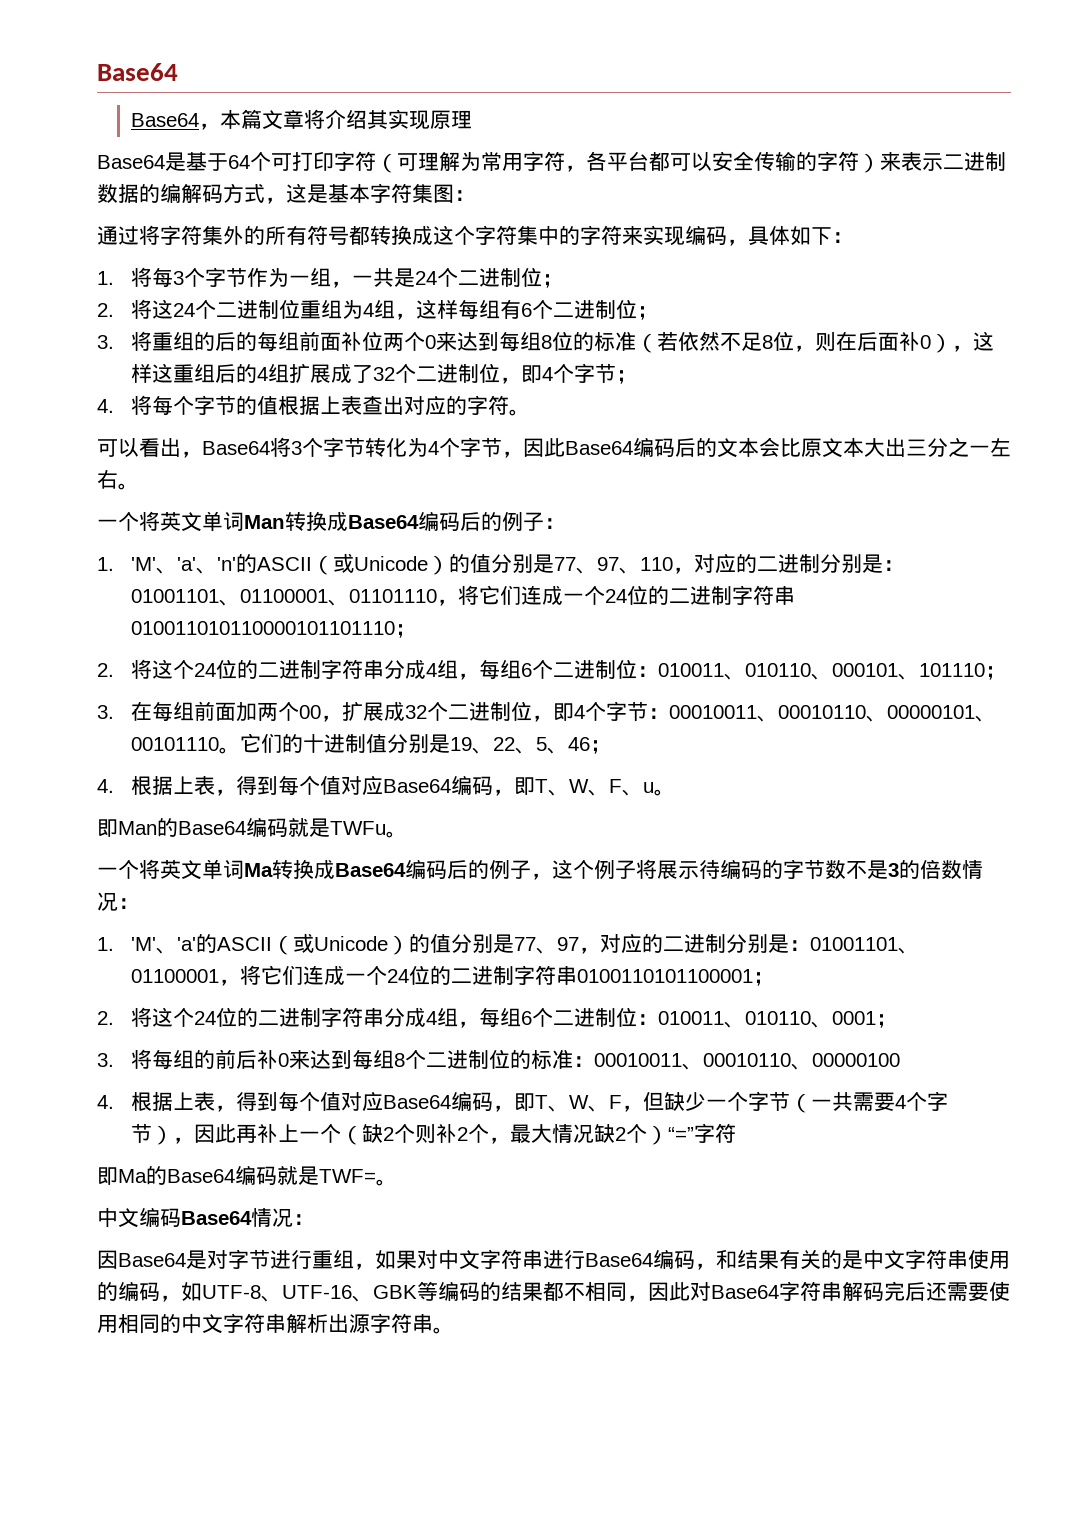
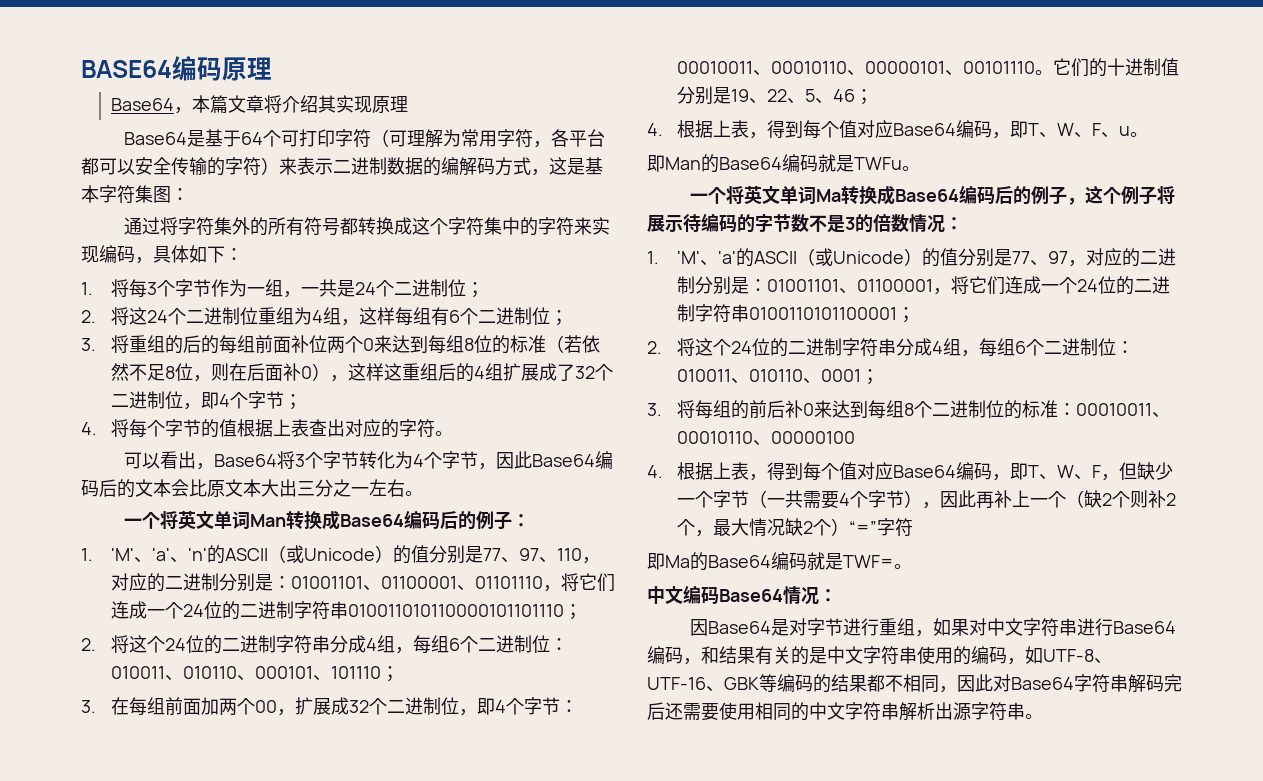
[97,63,178,81] Base64 -> [81,56,272,81] BASE64编码原理

